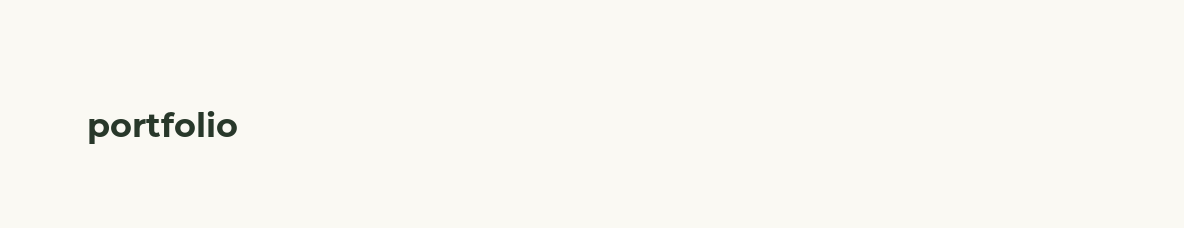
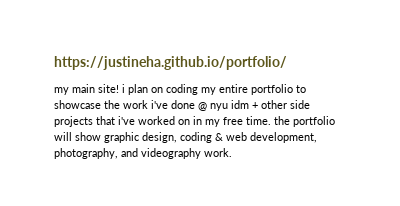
[87,111,238,144] portfolio -> [54,56,287,70] [54,84,306,95] [54,100,310,111] [54,116,335,127] [54,132,317,143] [54,148,232,159] https://justineha.github.io/portfolio/ // my main site! i plan on coding my entire portfolio to showcase the work i've done @ nyu idm + other side projects that i've worked on in my free time. the portfolio will show graphic design, coding & web development, photography, and videography work.

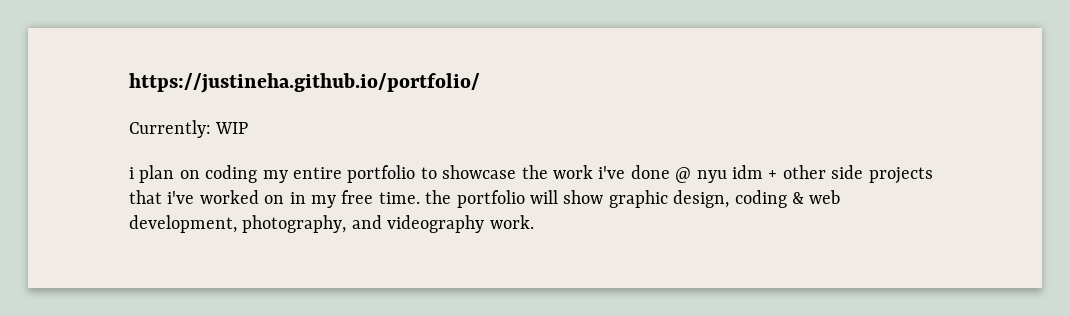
[54,84,119,95] my main site! -> [129,120,249,138] Currently: WIP //

